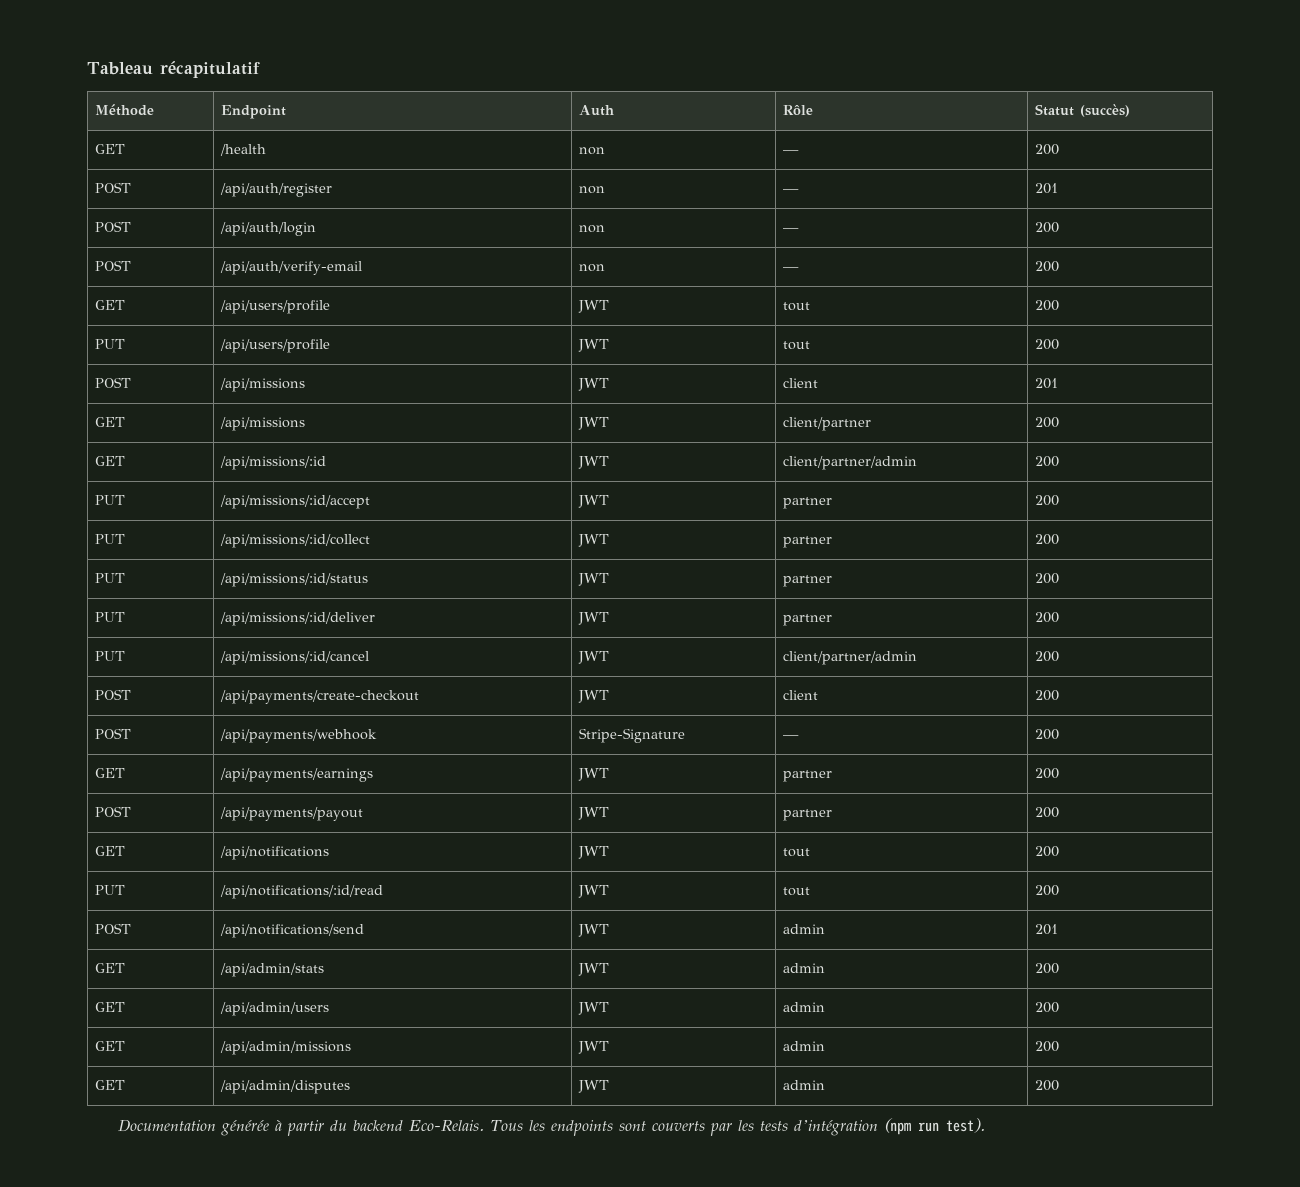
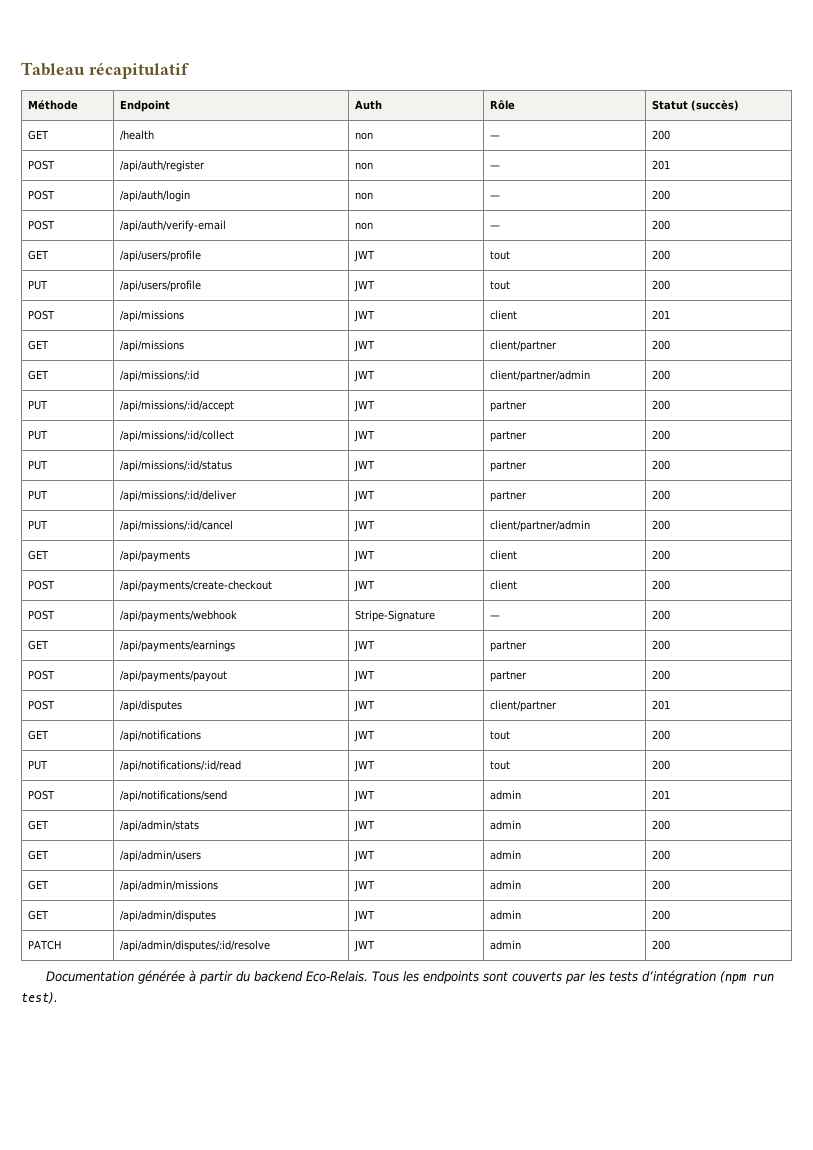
(1060, 656) none -> [28,550,50,560] [120,550,191,562] [354,550,376,562] [490,550,518,560] [652,550,671,560] // GET | /api/payments | JWT | client | 200
(1060, 812) none -> [28,700,56,710] [120,700,183,712] [354,700,376,712] [490,700,558,712] [652,700,671,710] // POST | /api/disputes | JWT | client/partner | 201
(1060, 1085) none -> [28,940,62,950] [120,940,271,952] [354,940,376,952] [490,940,522,950] [652,940,671,950] // PATCH | /api/admin/disputes/:id/resolve | JWT | admin | 200

